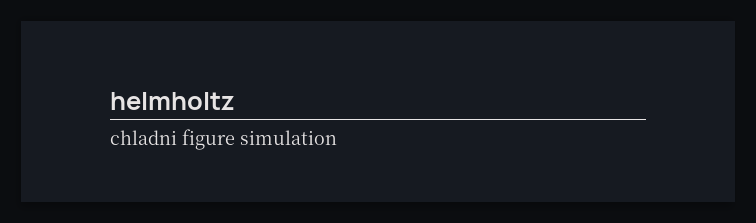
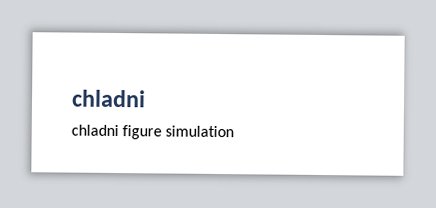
[110,92,235,110] helmholtz -> [71,89,146,108] chladni

